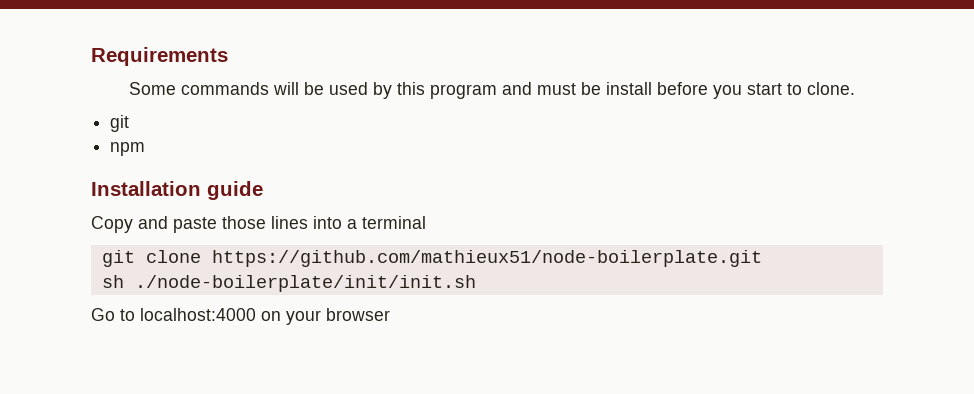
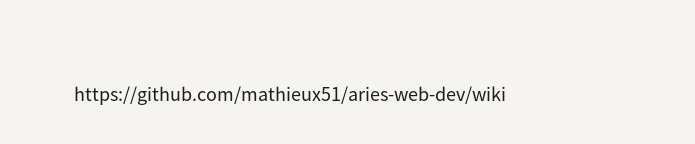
[91,47,228,66] [128,82,855,99] [110,115,130,132] [110,142,146,156] [91,181,263,200] [91,216,426,233] [101,250,762,267] [101,275,476,292] [91,308,390,325] Requirements // Some commands will be used by this program and must be install before you start to clone. // git // npm // Installation guide // Copy and paste those lines into a terminal // git clone https://github.com/mathieux51/node-boilerplate.git // sh ./node-boilerplate/init/init.sh // Go to localhost:4000 on your browser -> [74,86,506,105] https://github.com/mathieux51/aries-web-dev/wiki

